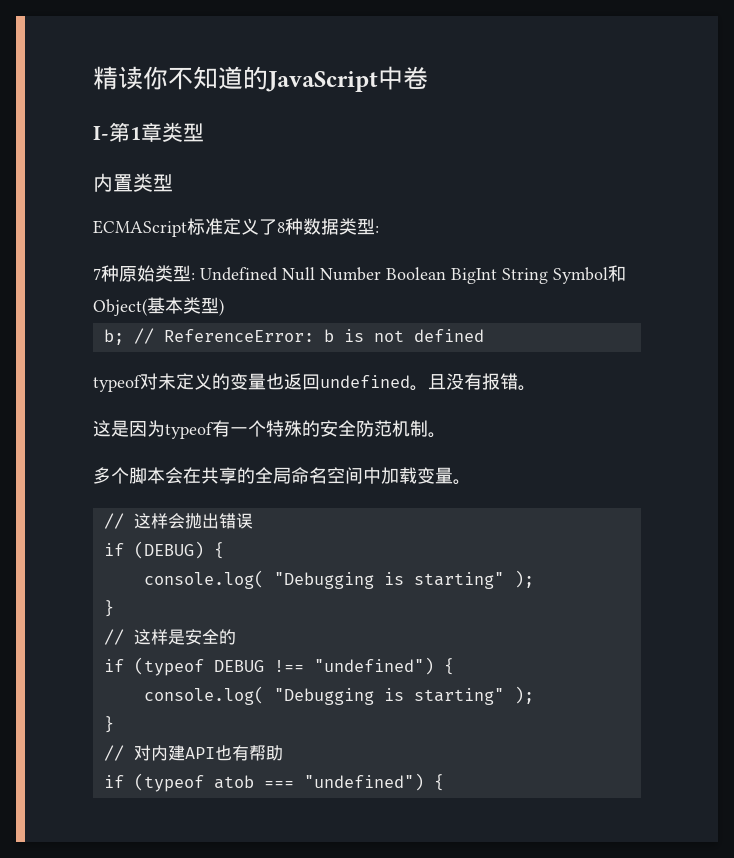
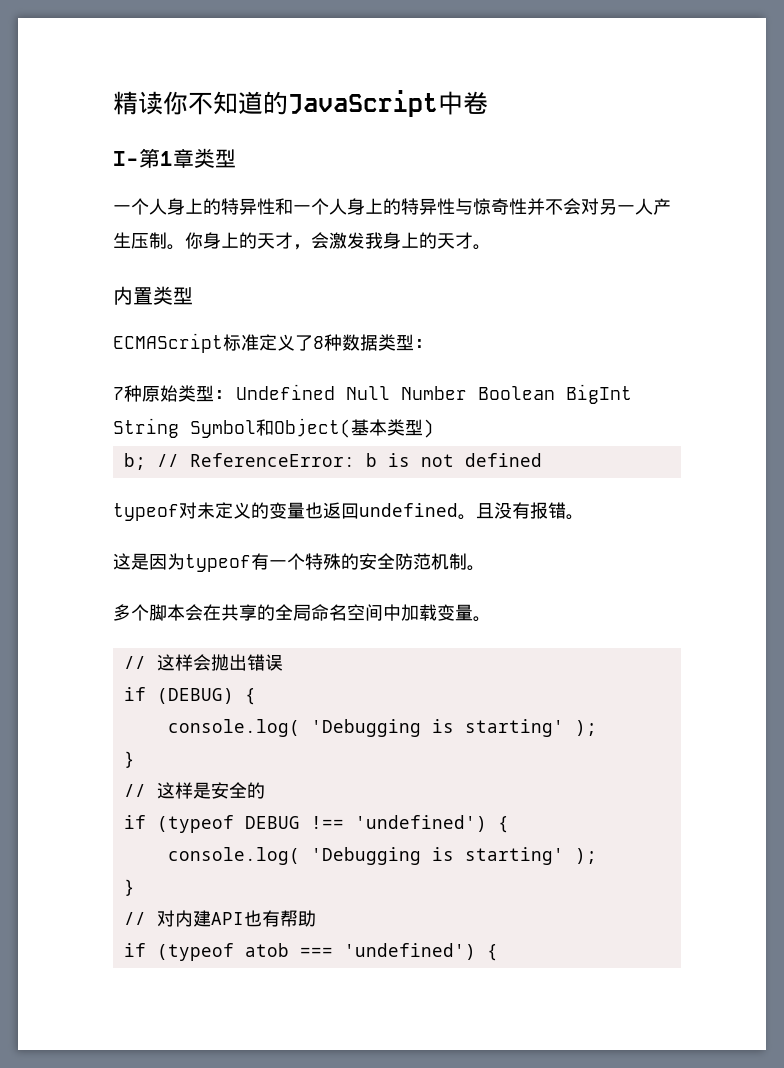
(204, 132) none -> [113,198,671,215] [113,232,491,250] // 一个人身上的特异性和一个人身上的特异性与惊奇性并不会对另一人产生压制。你身上的天才，会激发我身上的天才。
[273,572,504,589] "Debugging is starting" -> [310,719,564,737] 'Debugging is starting'
[313,657,454,675] [143,686,504,705] "undefined") { // console.log( "Debugging is starting" -> [354,815,509,833] [167,847,564,865] 'undefined') { // console.log( 'Debugging is starting'
[303,773,424,791] "undefined") -> [343,943,476,960] 'undefined')

